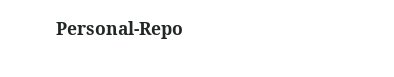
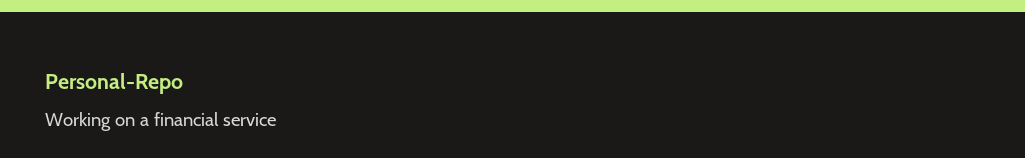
(183, 30) none -> [45,112,276,131] // Working on a financial service

